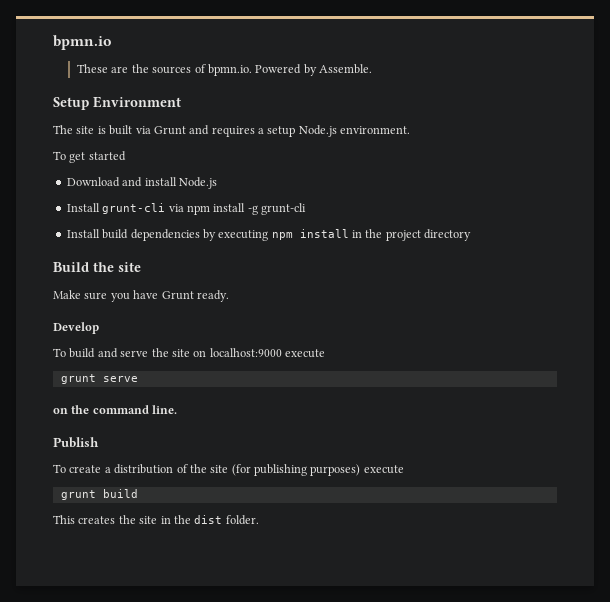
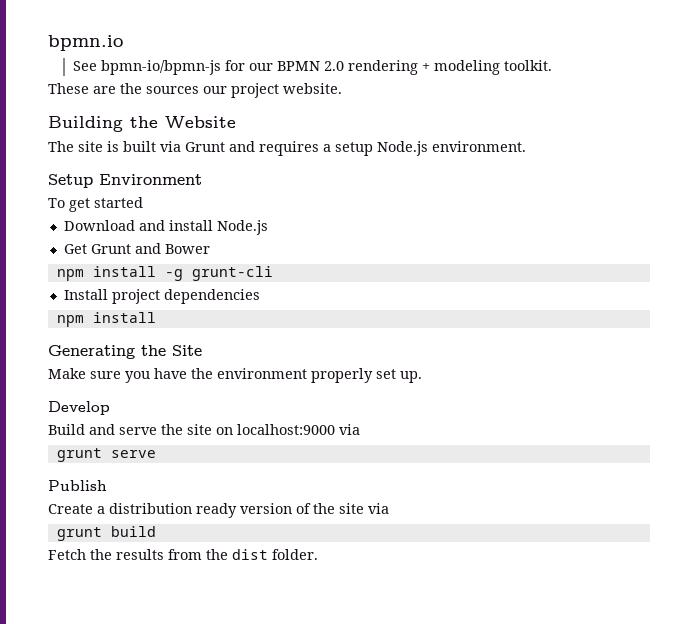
[77,64,373,76] [53,96,181,110] These are the sources of bpmn.io. Powered by Assemble. // Setup Environment -> [73,60,553,75] [48,83,342,98] [48,116,236,132] See bpmn-io/bpmn-js for our BPMN 2.0 rendering + modeling toolkit. // These are the sources our project website. // Building the Website
(411, 130) none -> [48,174,202,188] // Setup Environment
[66,203,184,214] Install grunt-cli via -> [63,243,210,254] Get Grunt and Bower //
[102,229,129,239] build -> [111,289,160,304] project
[202,229,472,241] [53,262,141,272] by executing npm install in the project directory // Build the site -> [56,312,156,327] [48,345,202,359] // npm install // Generating the Site
[161,290,229,302] Grunt ready. -> [191,368,422,383] the environment properly set up.
[53,348,96,358] To build -> [48,424,85,435] Build
[285,349,325,358] execute -> [339,424,360,435] via
[53,405,178,414] [53,437,99,448] [53,464,404,476] [60,489,138,500] [53,515,171,524] on the command line. // Publish // To create a distribution of the site (for publishing purposes) execute // grunt build // This creates the site in -> [48,480,107,491] [48,503,389,518] [56,526,156,541] [48,549,202,560] Publish // Create a distribution ready version of the site via // grunt build // Fetch the results from

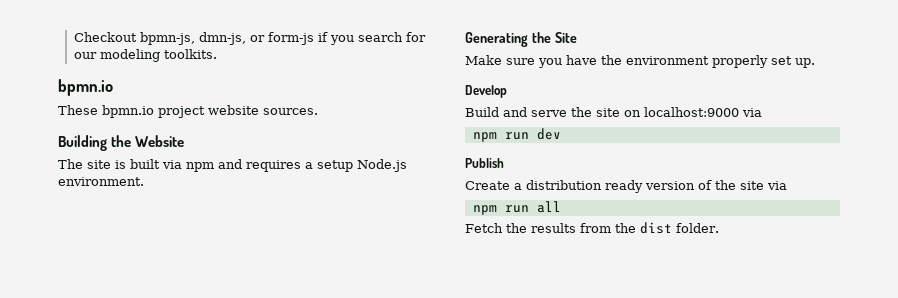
[48,35,123,51] [73,60,553,75] [48,83,342,98] bpmn.io // See bpmn-io/bpmn-js for our BPMN 2.0 rendering + modeling toolkit. // These are the sources our project website. -> [73,32,426,45] [73,49,217,62] [58,79,113,96] [58,105,318,118] Checkout bpmn-js, dmn-js, or form-js if you search for our modeling toolkits. // bpmn.io // These bpmn.io project website sources.
[185,142,225,152] Grunt -> [186,162,214,172] npm
[48,174,202,188] [48,197,143,212] [63,220,268,235] [63,243,210,254] [56,266,273,281] [63,289,260,304] [56,312,156,327] // Setup Environment // To get started // Download and install Node.js // Get Grunt and Bower // npm install -g grunt-cli // Install project dependencies // npm install -> (144, 181) none
[56,448,156,462] grunt serve -> [472,128,561,142] npm run dev
[56,526,156,541] grunt build -> [472,201,561,215] npm run all

